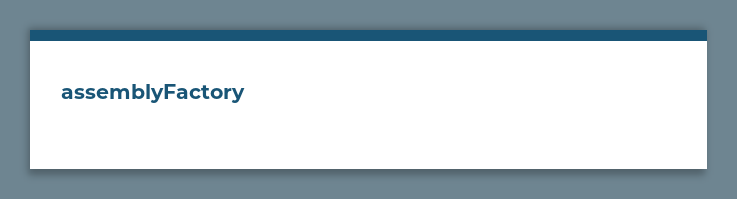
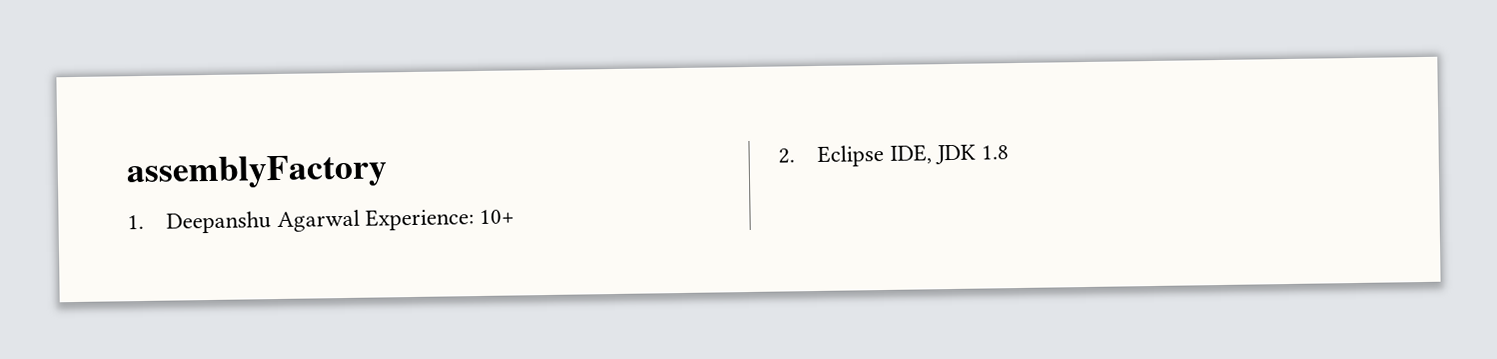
(245, 93) none -> [127,208,516,234] [778,144,1010,167] // 1. Deepanshu Agarwal Experience: 10+ // 2. Eclipse IDE, JDK 1.8

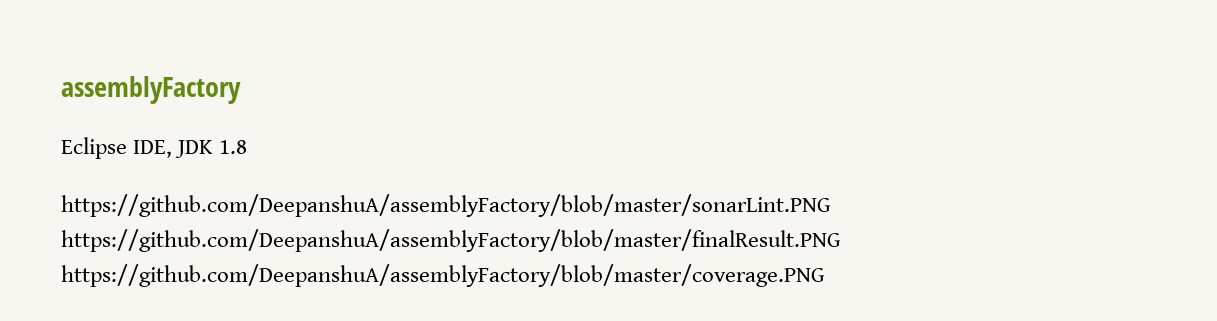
[127,208,516,234] [778,148,795,164] 1. Deepanshu Agarwal Experience: 10+ // 2. -> (241, 90) none
(1010, 152) none -> [61,194,831,217] [61,229,841,252] [61,264,825,287] // https://github.com/DeepanshuA/assemblyFactory/blob/master/sonarLint.PNG https://github.com/DeepanshuA/assemblyFactory/blob/master/finalResult.PNG https://github.com/DeepanshuA/assemblyFactory/blob/master/coverage.PNG

